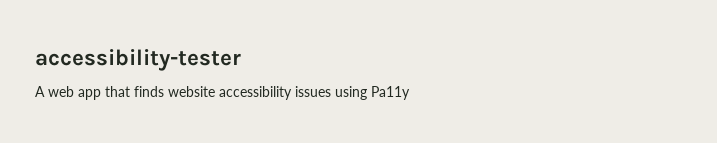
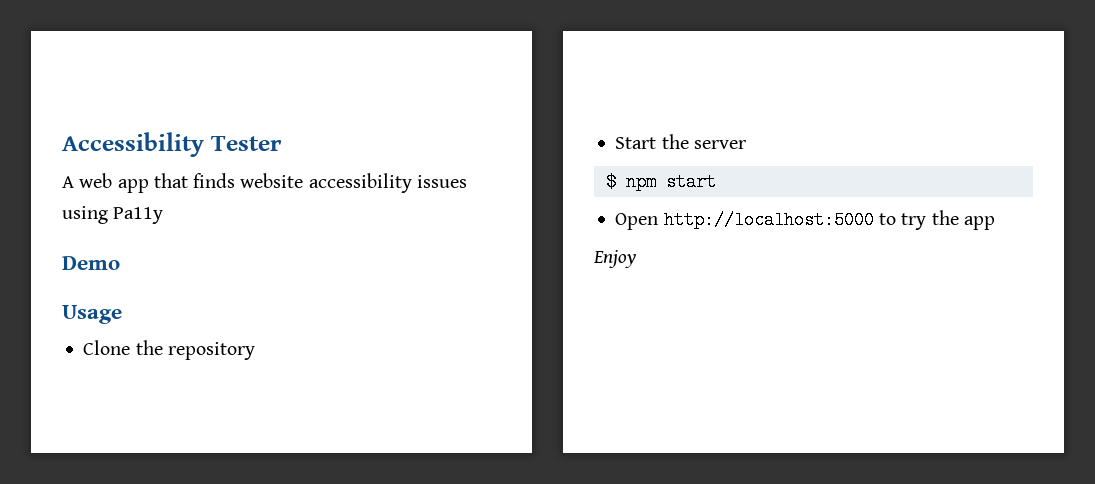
[35,49,241,71] accessibility-tester -> [62,132,282,157] Accessibility Tester
(410, 93) none -> [62,256,120,270] [62,305,122,324] [83,340,255,360] [615,134,746,149] [605,173,716,191] [615,210,995,230] [593,250,636,268] // Demo // Usage // Clone the repository // Start the server // $ npm start // Open http://localhost:5000 to try the app // Enjoy

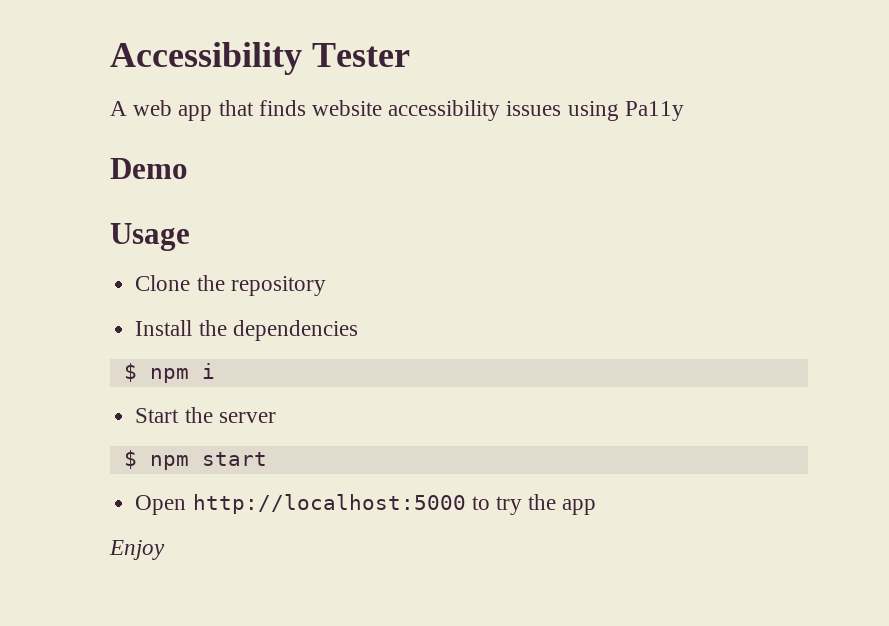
(255, 351) none -> [135,320,358,341] [123,363,215,383] // Install the dependencies // $ npm i

